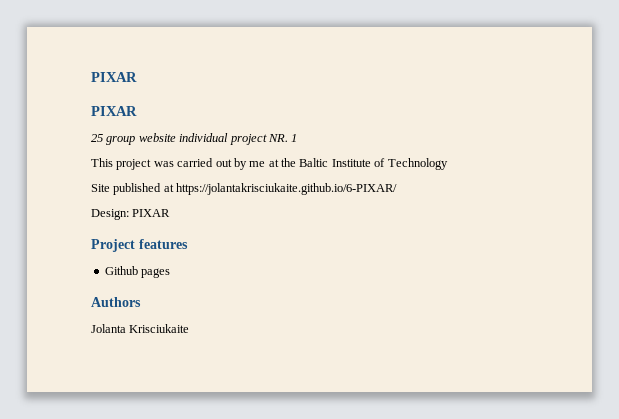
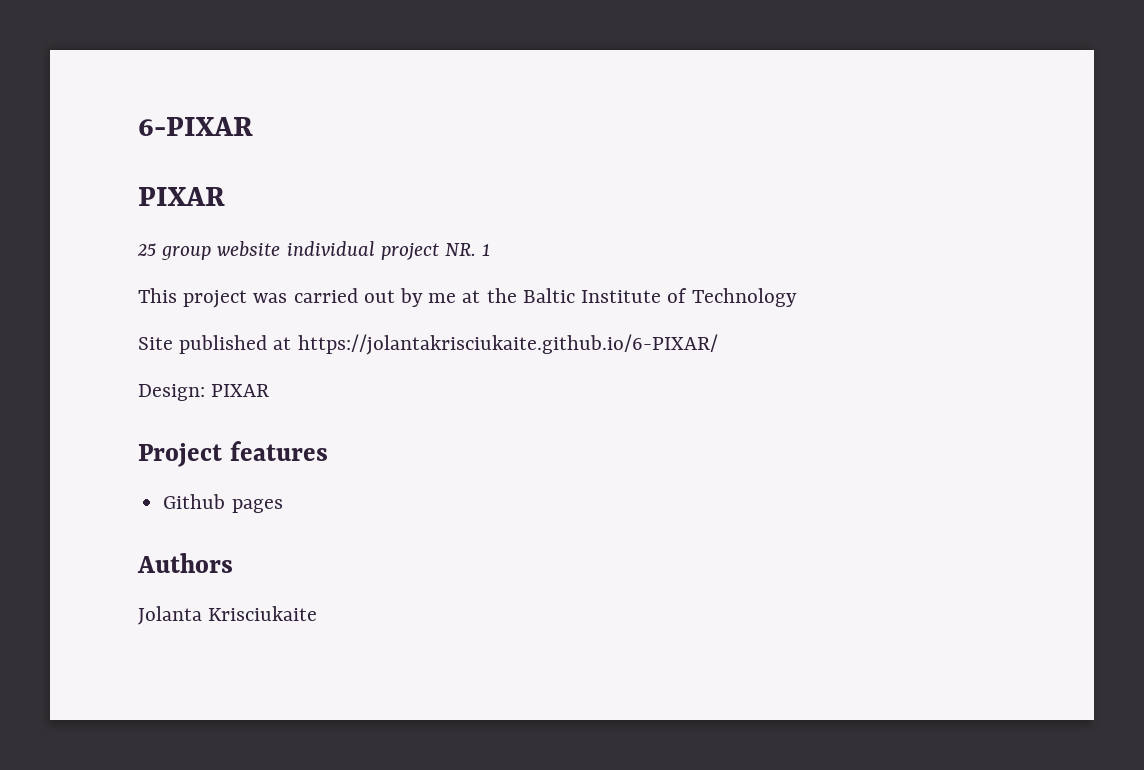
[91,72,137,82] PIXAR -> [138,117,253,136] 6-PIXAR

